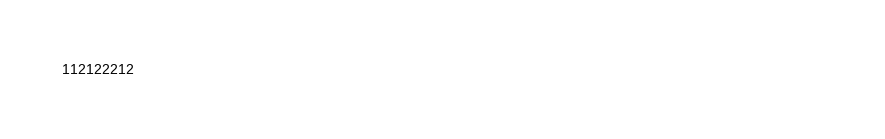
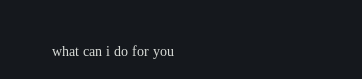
[62,64,134,74] 112122212 -> [52,45,174,59] what can i do for you

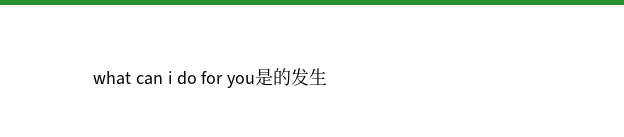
(174, 54) none -> [255,68,328,86] 是的发生

